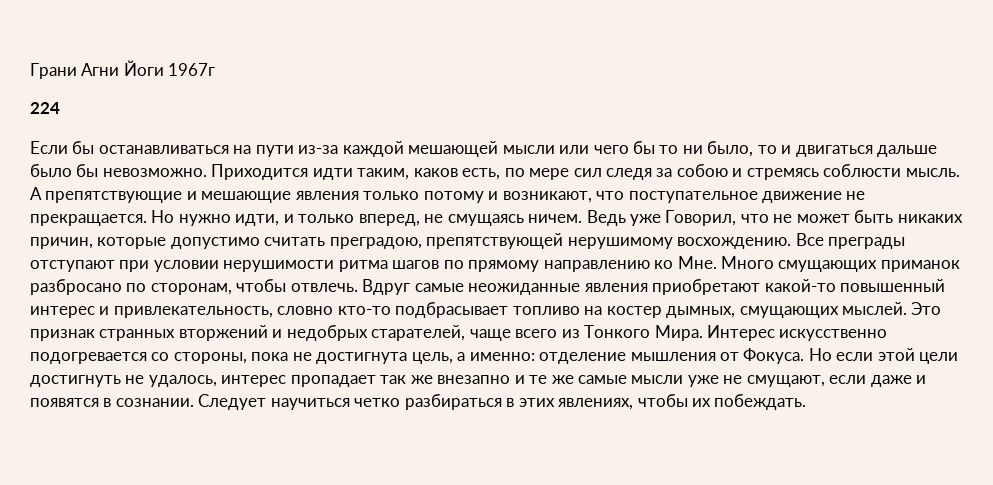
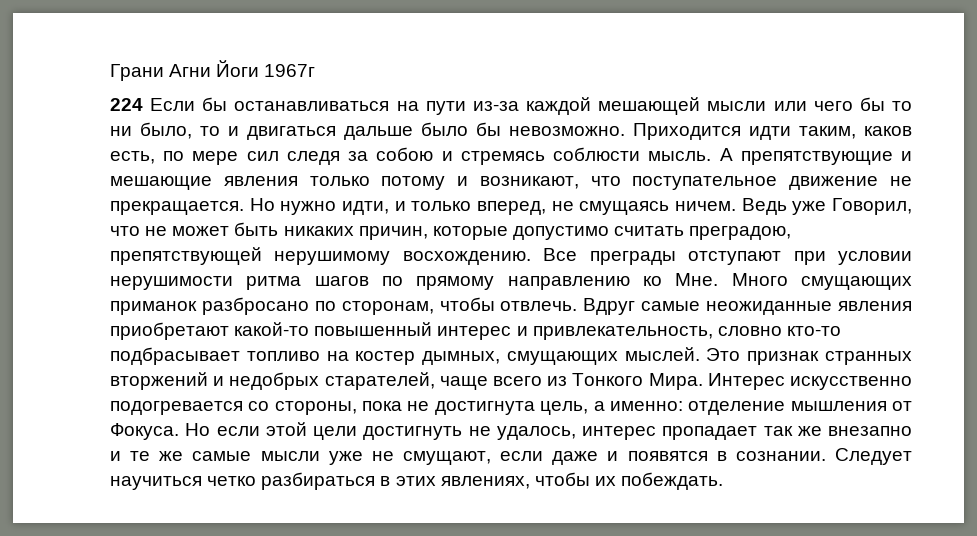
(60, 108) // -> (143, 104) none

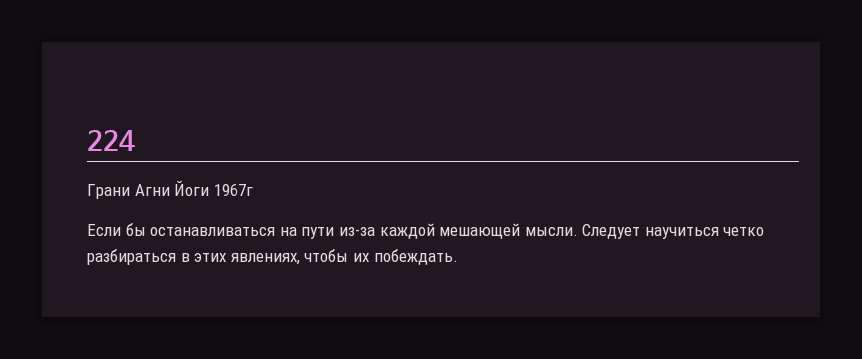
(110, 72) none -> [87,130,135,151] 224 //
[110,98,143,111] 224 -> (253, 190) none
[707,97,912,111] [110,122,912,140] [110,147,913,165] [110,176,913,190] [110,198,912,215] [110,222,792,240] [110,247,913,265] [110,273,913,290] [110,297,913,315] [110,322,841,340] [110,347,913,365] [110,372,913,390] [110,401,913,415] [110,422,912,440] [110,451,826,465] мысли или чего бы то ни было, то и двигаться дальше было бы невозможно. Приходится идти таким, каков есть, по мере сил следя за собою и стремясь соблюсти мысль. А препятствующие и мешающие явления только потому и возникают, что поступательное движение не прекращается. Но нужно идти, и только вперед, не смущаясь ничем. Ведь уже Говорил, что не может быть никаких причин, которые допустимо считать преградою, препятствующей нерушимому восхождению. Все преграды отступают при условии нерушимости ритма шагов по прямому направлению ко Мне. Много смущающих приманок разбросано по сторонам, чтобы отвлечь. Вдруг самые неожиданные явления приобретают какой-то повышенный интерес и привлекательность, словно кто-то подбрасывает топливо на костер дымных, смущающих мыслей. Это признак странных вторжений и недобрых старателей, чаще всего из Тонкого Мира. Интерес искусственно подогревается со стороны, пока не достигнута цель, а именно: отделение мышления от Фокуса. Но если этой цели достигнуть не удалось, интерес пропадает так же внезапно и те же самые мысли уже не смущают, если даже и появятся в сознании. -> [524,227,578,236] мысли.

